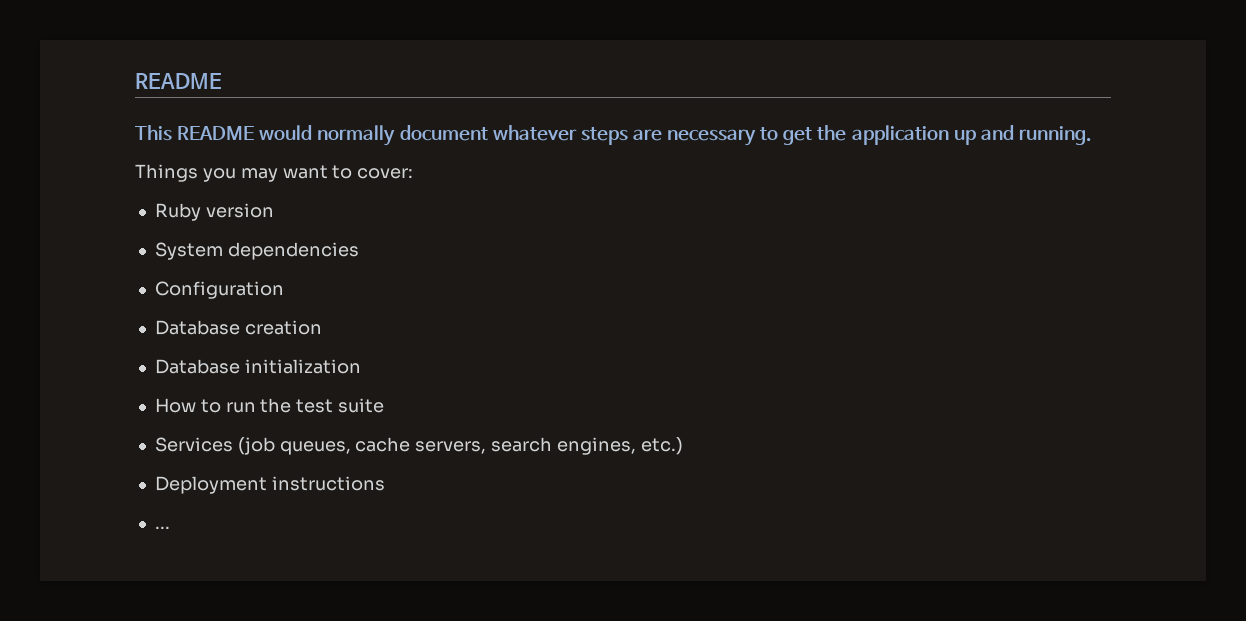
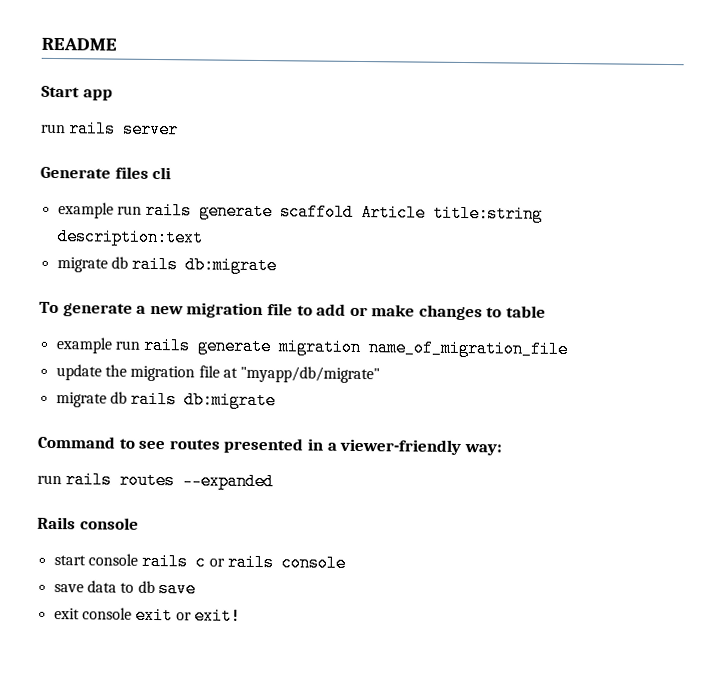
[135,125,1092,146] [135,164,414,182] [154,203,274,221] [154,242,359,260] [154,281,284,299] [154,320,322,335] [154,359,361,374] [154,398,385,413] [154,437,683,455] [154,476,385,494] [154,526,170,529] This README would normally document whatever steps are necessary to get the application up and running. // Things you may want to cover: // Ruby version // System dependencies // Configuration // Database creation // Database initialization // How to run the test suite // Services (job queues, cache servers, search engines, etc.) // Deployment instructions // ... -> [41,85,113,101] [40,120,180,139] [40,166,172,180] [57,201,544,223] [56,228,204,247] [56,255,278,275] [39,301,547,321] [55,336,569,359] [55,364,381,384] [55,390,277,410] [37,435,502,456] [37,471,275,491] [37,516,139,530] [53,552,346,572] [53,580,196,598] [53,606,241,625] Start app // run rails server // Generate files cli // example run rails generate scaffold Article title:string description:text // migrate db rails db:migrate // To generate a new migration file to add or make changes to table // example run rails generate migration name_of_migration_file // update the migration file at "myapp/db/migrate" // migrate db rails db:migrate // Command to see routes presented in a viewer-friendly way: // run rails routes --expanded // Rails console // start console rails c or rails console // save data to db save // exit console exit or exit!

